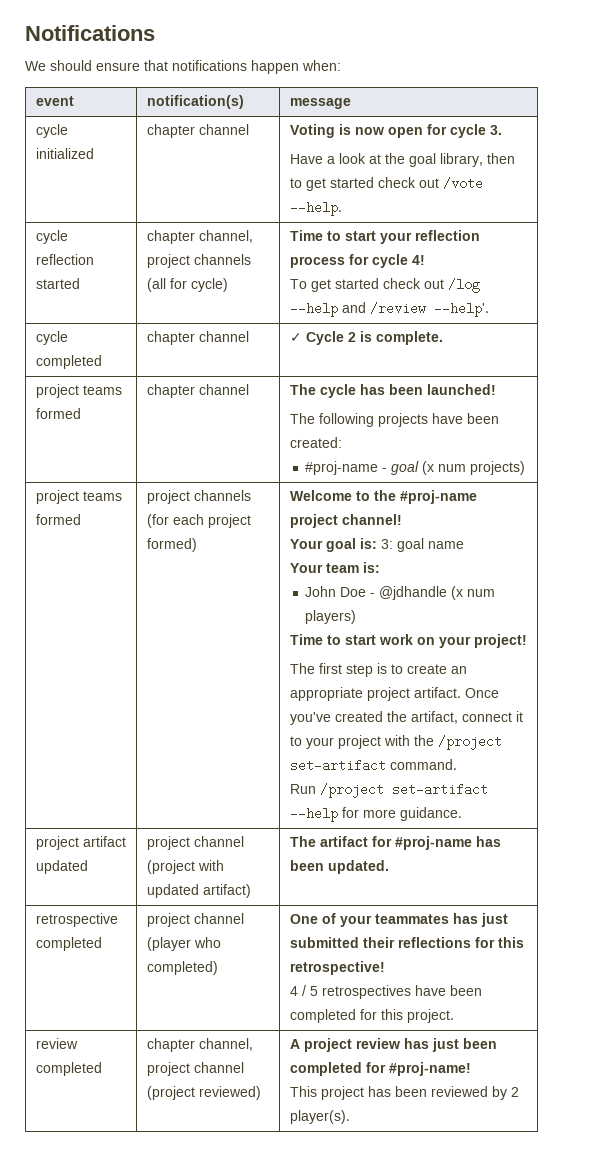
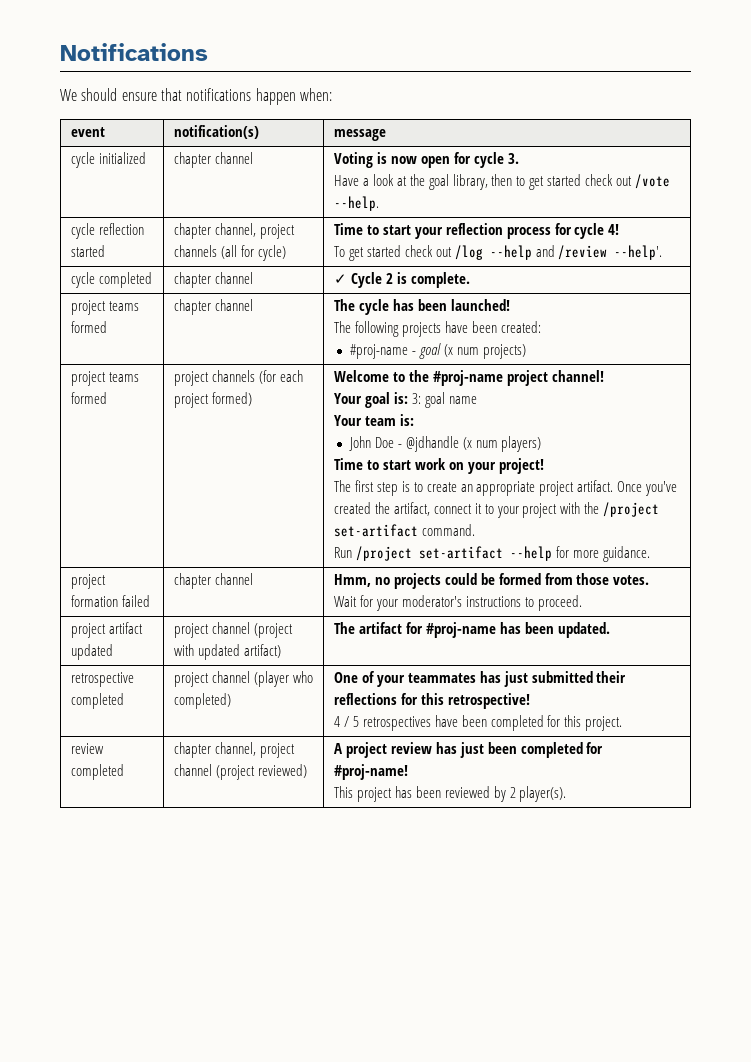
(462, 814) none -> [71,574,107,589] [71,595,150,607] [174,573,253,589] [334,573,650,589] [334,595,582,611] // project formation failed | chapter channel | Hmm, no projects could be formed from those votes. // Wait for your moderator's instructions to proceed.

